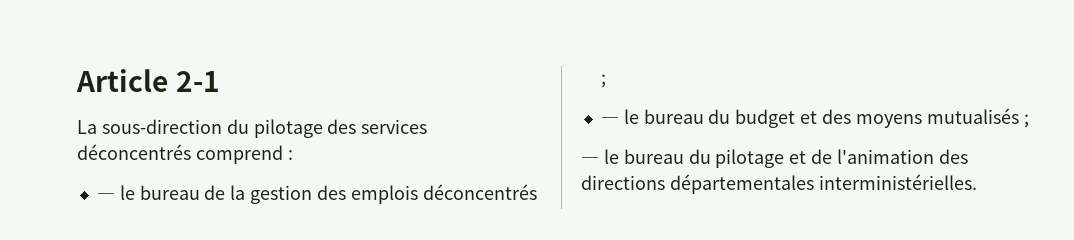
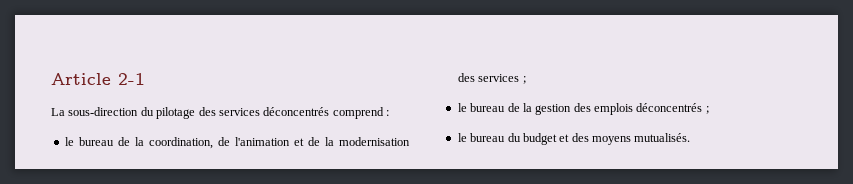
[96,193,115,200] ― -> [64,137,410,149] [457,73,526,84] le bureau de la coordination, de l'animation et de la modernisation des services ; //
[600,117,619,124] ― -> (709, 110) none
[926,108,1029,128] [581,149,968,168] [581,174,977,194] mutualisés ; // ― le bureau du pilotage et de l'animation des directions départementales interministérielles. -> [634,133,691,142] mutualisés.

